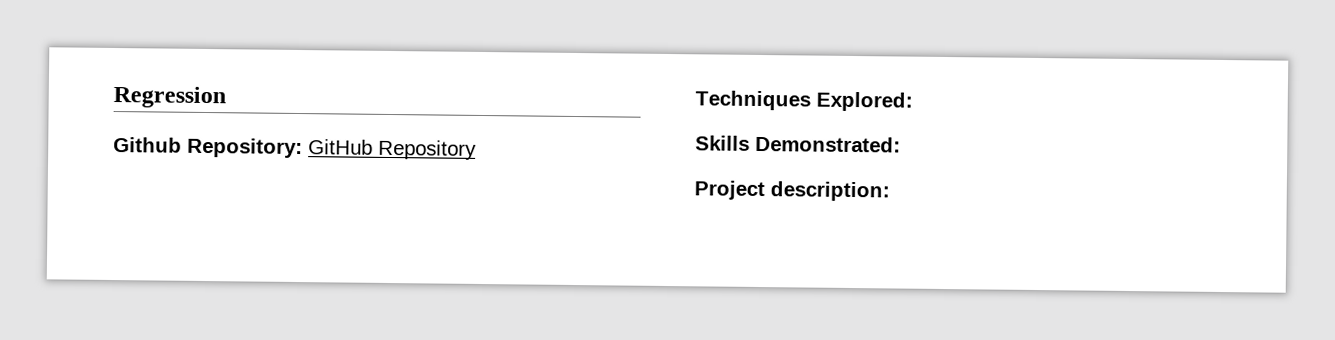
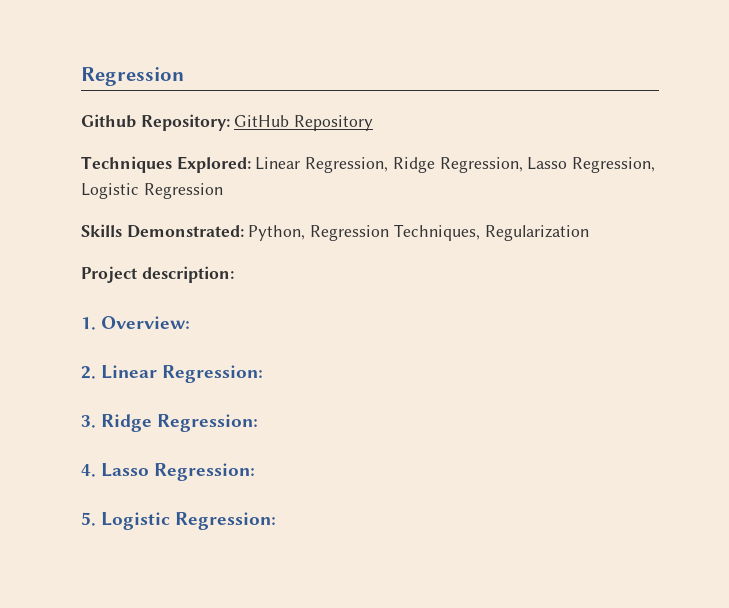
[695,135,901,153] [694,180,890,202] // Skills Demonstrated: // Project description: -> [255,157,656,173] [81,183,223,199] [81,224,589,241] [81,266,234,283] [81,316,191,330] [81,365,264,383] [81,414,259,432] [81,463,256,481] [81,512,277,530] Linear Regression, Ridge Regression, Lasso Regression, Logistic Regression // Skills Demonstrated: Python, Regression Techniques, Regularization // Project description: // 1. Overview: // 2. Linear Regression: // 3. Ridge Regression: // 4. Lasso Regression: // 5. Logistic Regression:

